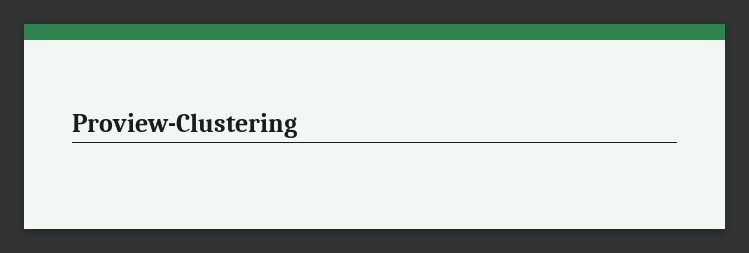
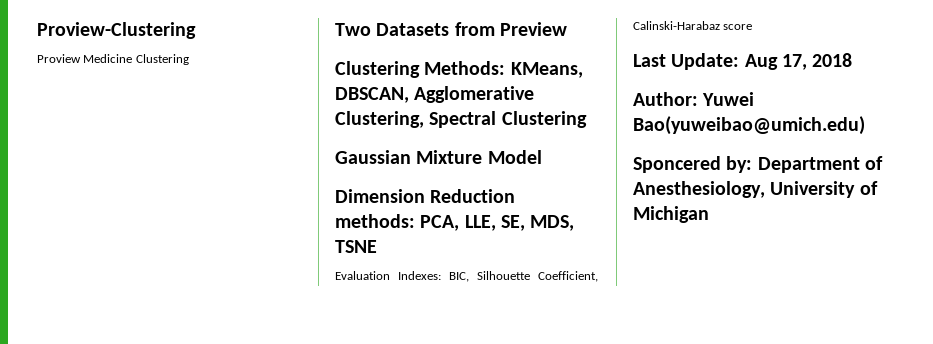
(297, 125) none -> [37,54,189,65] [335,22,567,36] [335,61,583,78] [335,86,535,103] [335,111,587,128] [335,150,542,164] [335,189,516,203] [335,214,575,231] [335,240,377,253] [335,271,598,282] [633,21,753,30] [633,53,853,70] [633,92,755,106] [633,116,865,135] [633,156,883,173] [633,181,878,198] [633,206,709,223] // Proview Medicine Clustering // Two Datasets from Preview // Clustering Methods: KMeans, DBSCAN, Agglomerative Clustering, Spectral Clustering // Gaussian Mixture Model // Dimension Reduction methods: PCA, LLE, SE, MDS, TSNE // Evaluation Indexes: BIC, Silhouette Coefficient, Calinski-Harabaz score // Last Update: Aug 17, 2018 // Author: Yuwei Bao(yuweibao@umich.edu) // Sponcered by: Department of Anesthesiology, University of Michigan

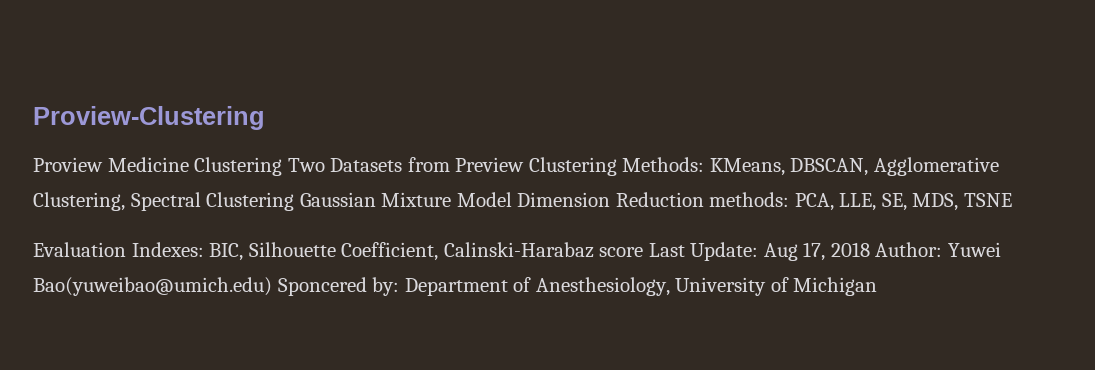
(189, 59) // -> (283, 166) none
(567, 29) // -> (525, 164) none
(587, 119) // -> (295, 201) none
(542, 157) // -> (512, 199) none
(753, 27) // -> (644, 252) none
(853, 60) // -> (870, 249) none
(865, 125) // -> (272, 286) none

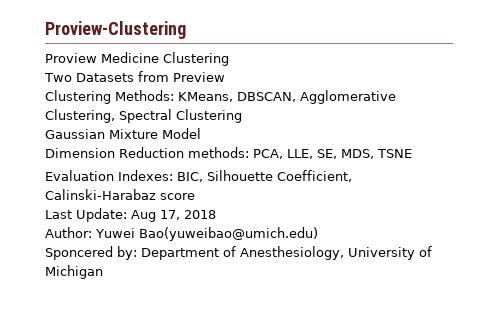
(283, 166) none -> (229, 59) //
(525, 164) none -> (225, 77) //
(295, 201) none -> (242, 116) //
(512, 199) none -> (201, 133) //
(644, 252) none -> (195, 196) //
(870, 249) none -> (216, 214) //
(272, 286) none -> (318, 234) //

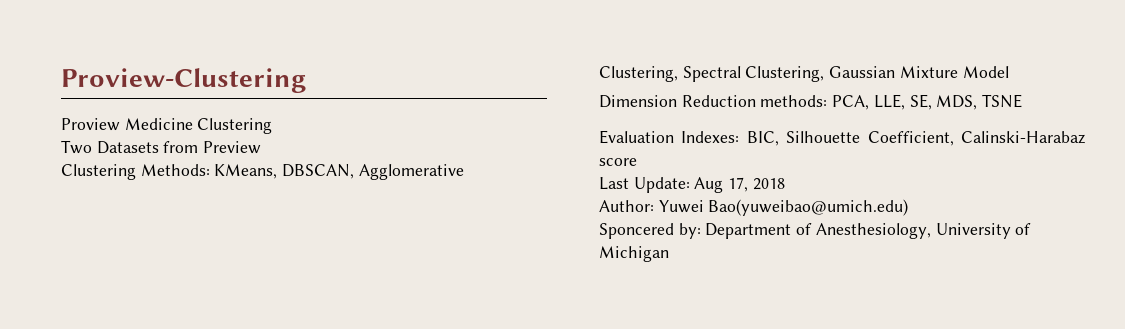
[176,109,242,123] Clustering // -> [745,66,825,82] Clustering,

